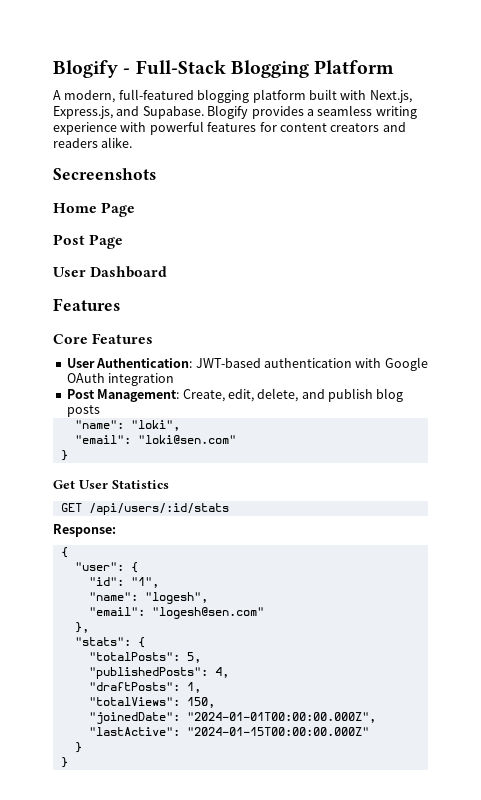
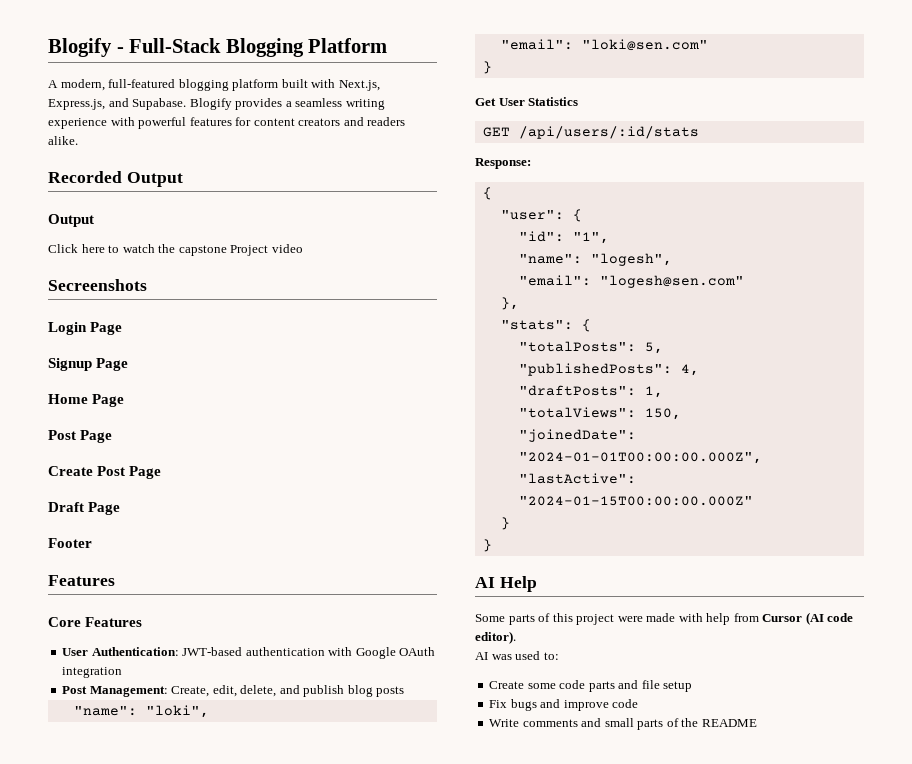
[53,168,156,180] [53,202,136,217] [53,234,124,249] [53,266,168,278] Secreenshots // Home Page // Post Page // User Dashboard -> [48,171,183,187] [48,214,94,227] [48,244,303,256] [48,279,147,291] [48,322,123,335] [48,358,129,371] [48,394,125,407] [48,430,113,443] [48,466,162,479] [48,502,121,515] [48,538,92,548] Recorded Output // Output // Click here to watch the capstone Project video // Secreenshots // Login Page // Signup Page // Home Page // Post Page // Create Post Page // Draft Page // Footer
(68, 762) none -> [475,576,537,592] [475,612,854,625] [475,631,516,644] [475,651,559,660] [489,680,693,692] [489,699,639,711] [489,718,757,730] // AI Help // Some parts of this project were made with help from Cursor (AI code editor). // AI was used to: // Create some code parts and file setup // Fix bugs and improve code // Write comments and small parts of the README

